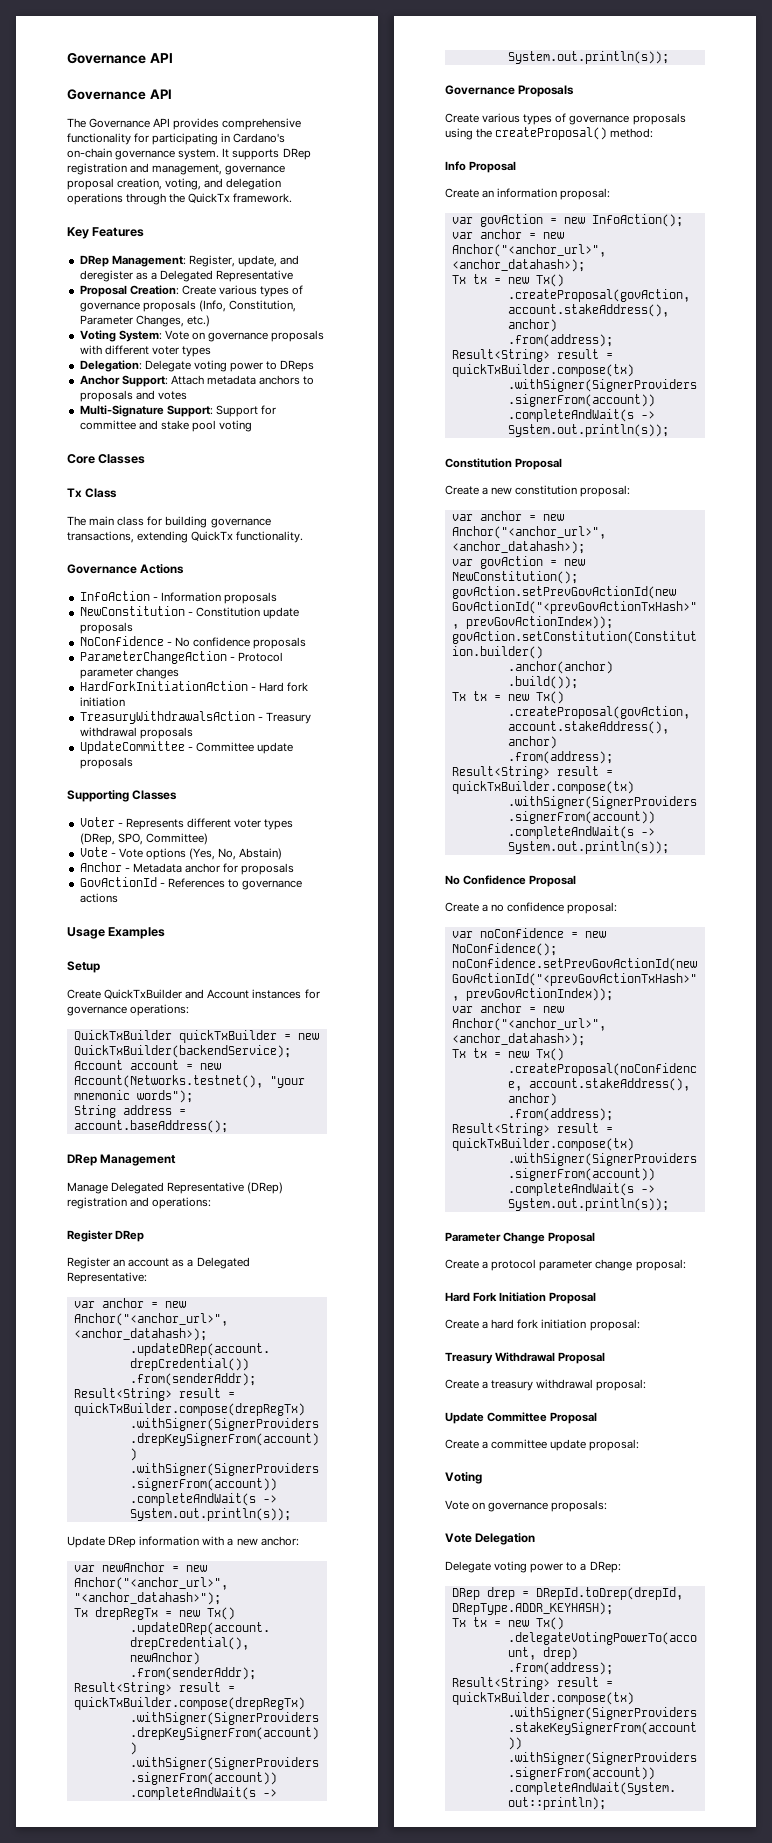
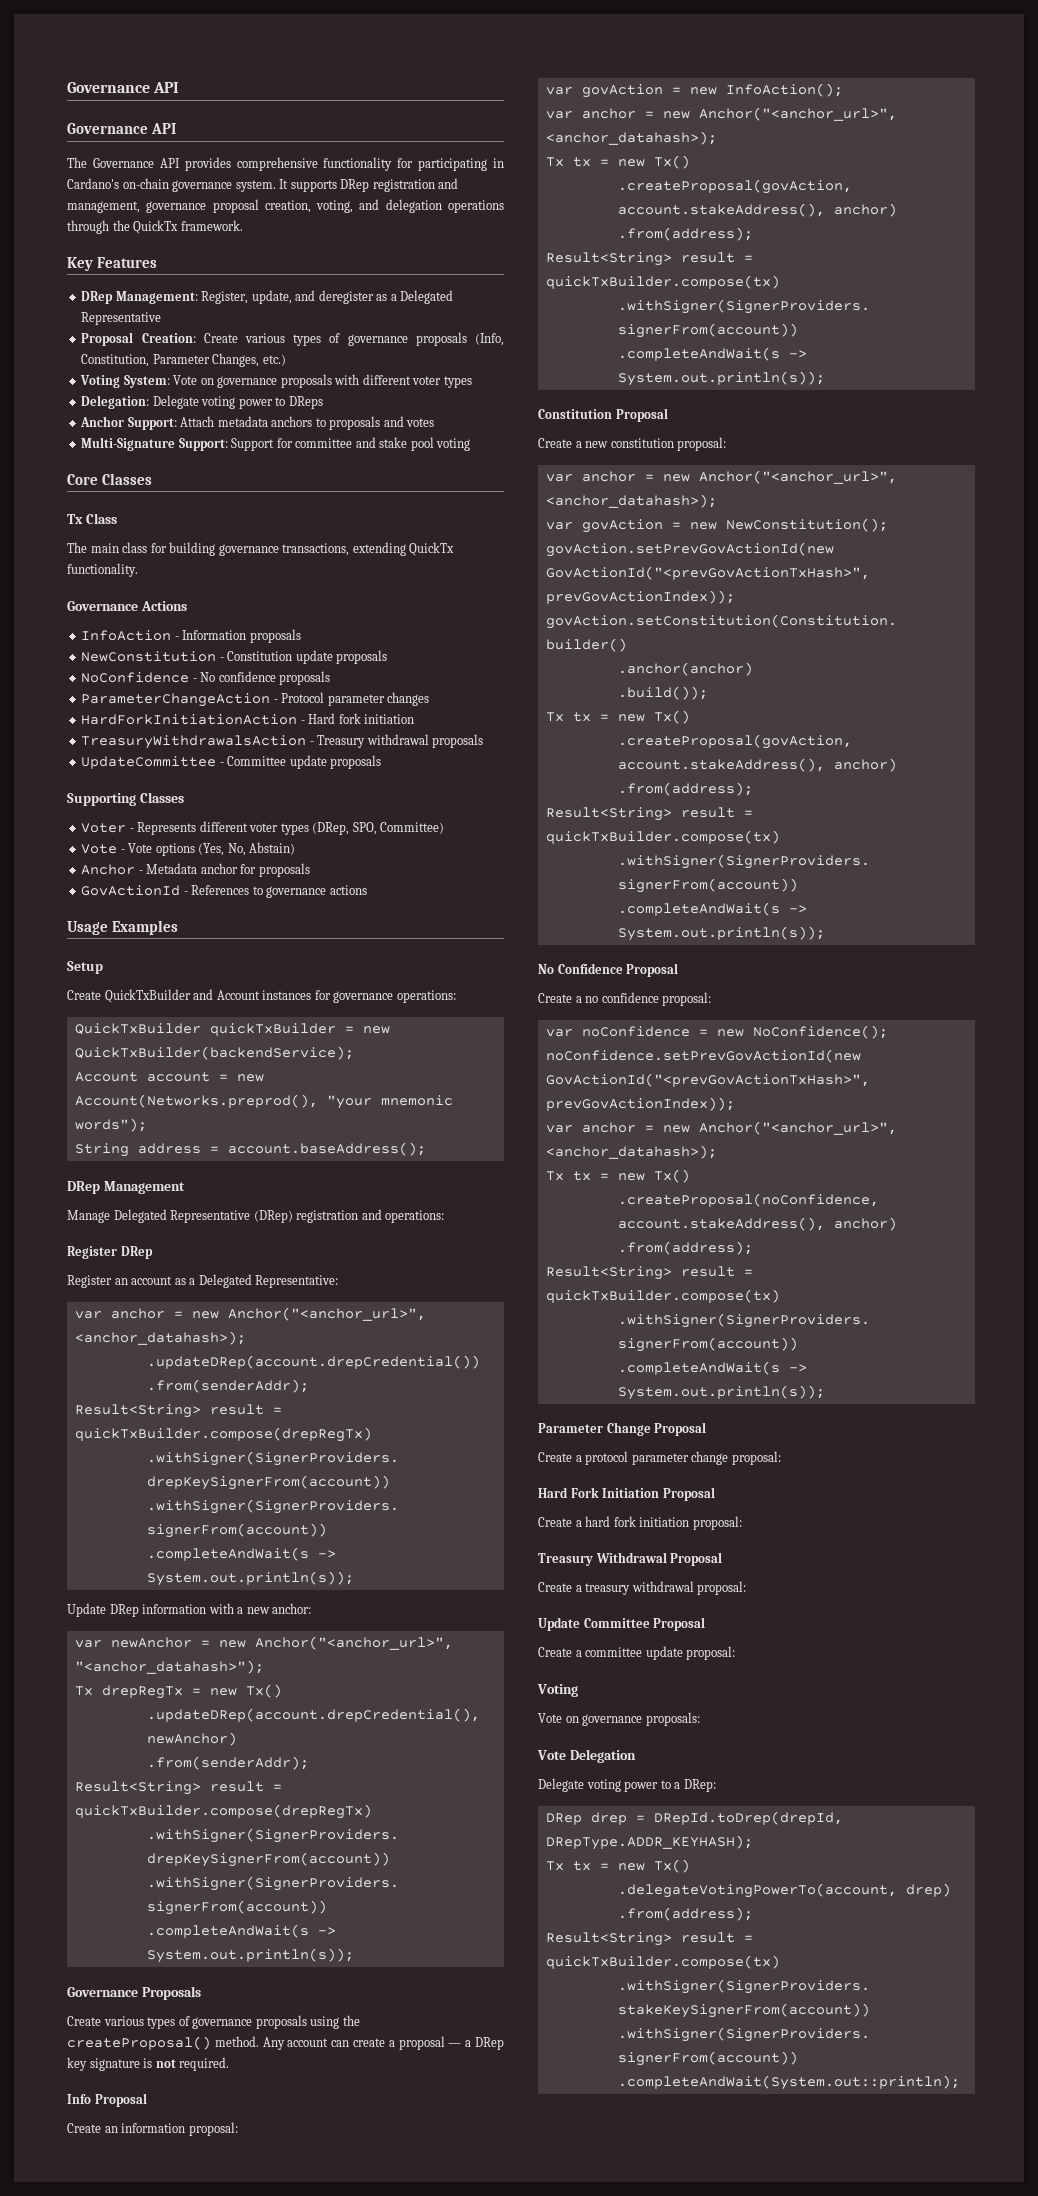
[73,1075,263,1088] Account(Networks.testnet(), -> [74,1094,318,1108] Account(Networks.preprod(),
[610,128,654,138] method: -> [214,2036,505,2050] [67,2057,230,2071] method. Any account can create a proposal — a DRep key signature is not required.

